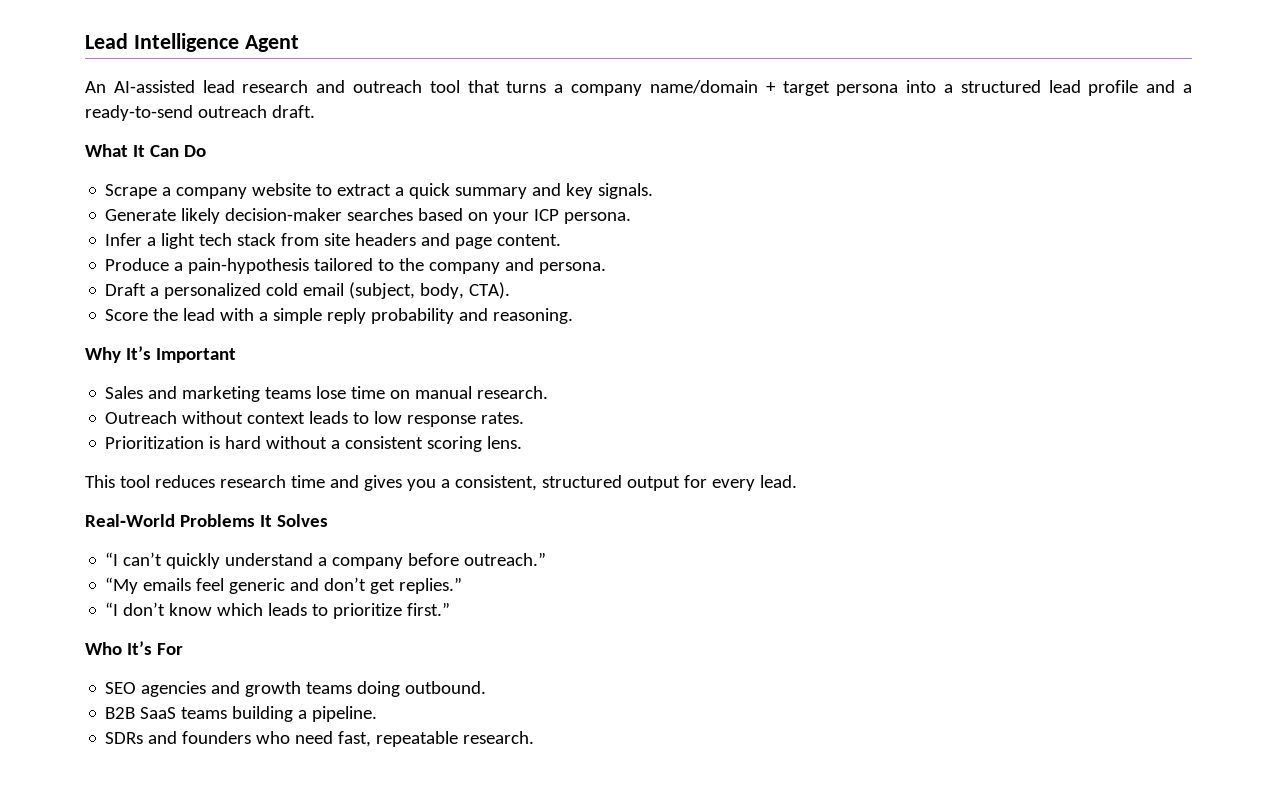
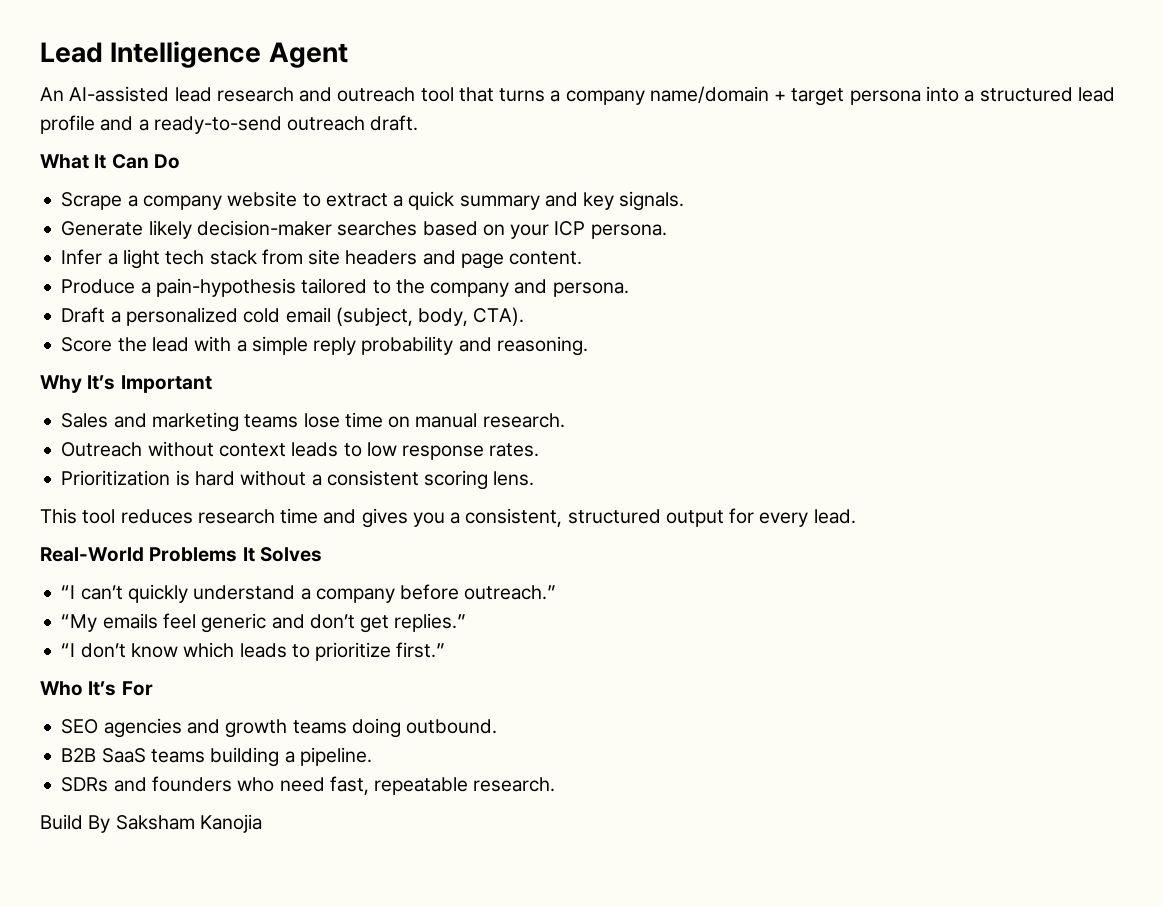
(535, 737) none -> [40,814,262,833] // Build By Saksham Kanojia

